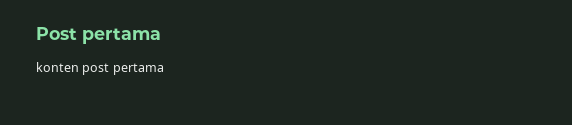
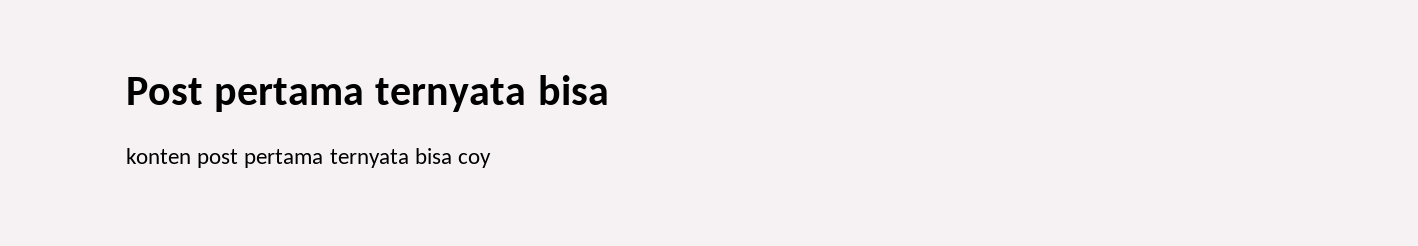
(161, 36) none -> [375,75,609,112] ternyata bisa
(164, 69) none -> [329,148,492,168] ternyata bisa coy

